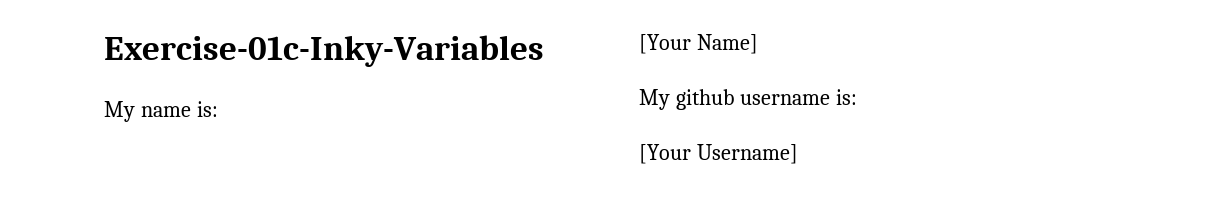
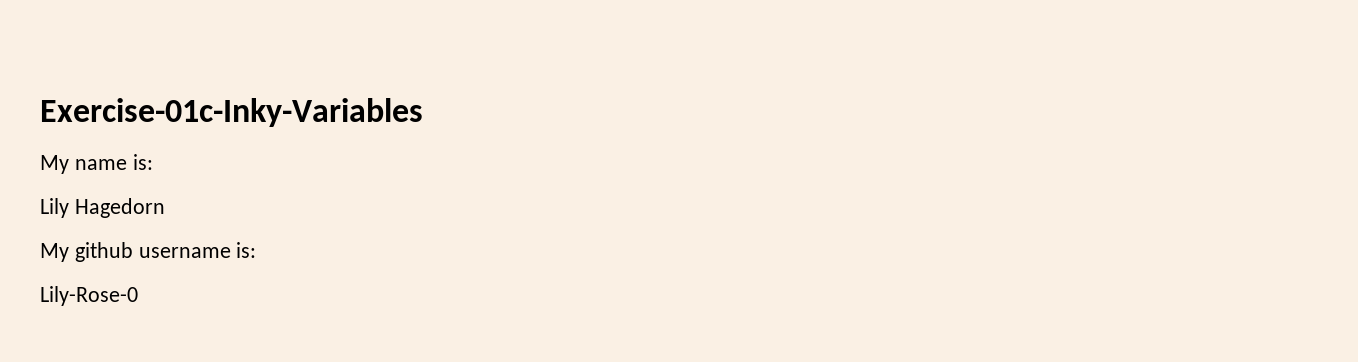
[639,34,758,54] [Your Name] -> [40,198,165,218] Lily Hagedorn
[639,144,798,164] [Your Username] -> [40,286,138,306] Lily-Rose-0

